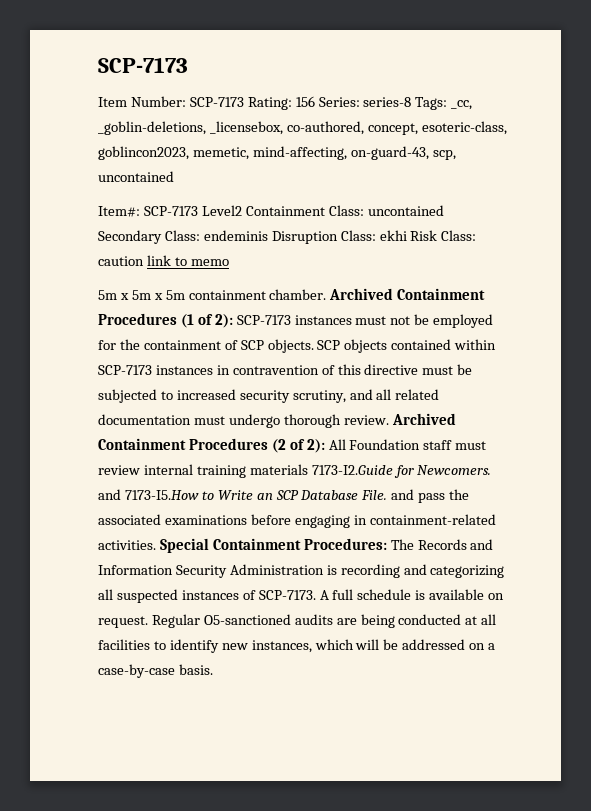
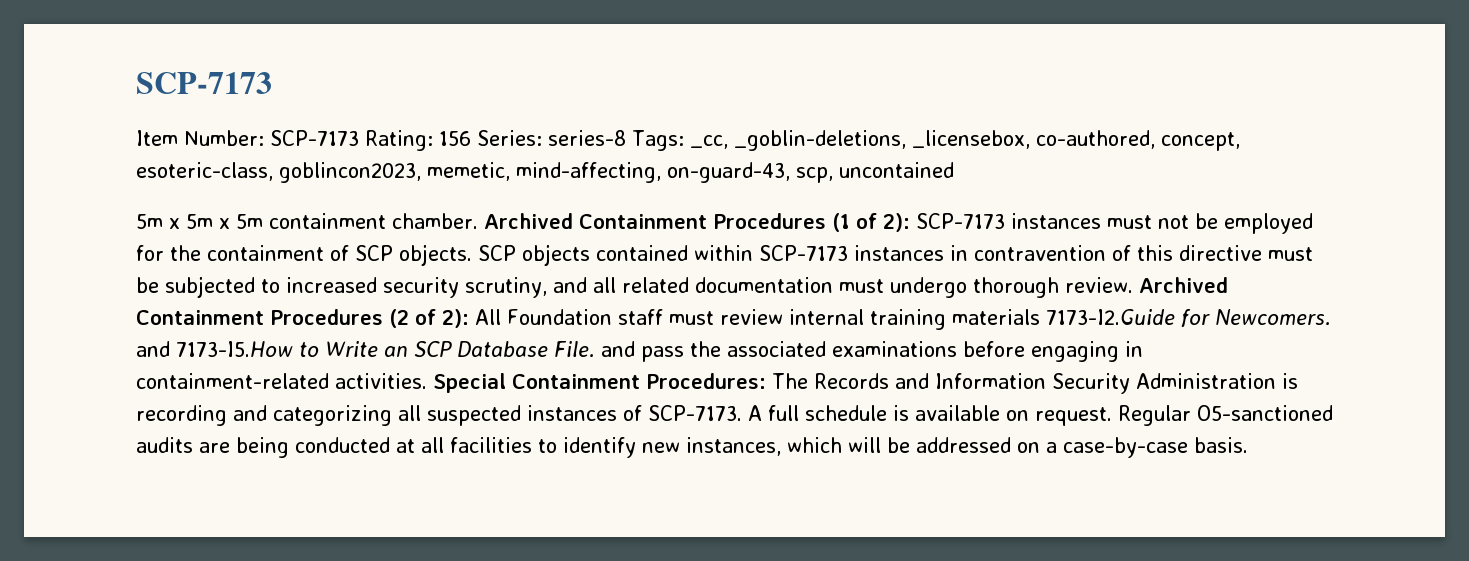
[98,205,444,217] [98,230,477,244] [98,255,229,266] // Item#: SCP-7173 Level2 Containment Class: uncontained Secondary Class: endeminis Disruption Class: ekhi Risk Class: caution link to memo -> (954, 170) none

